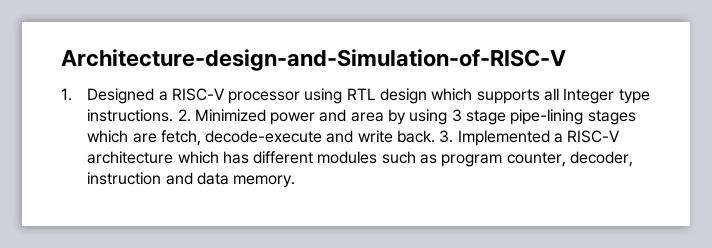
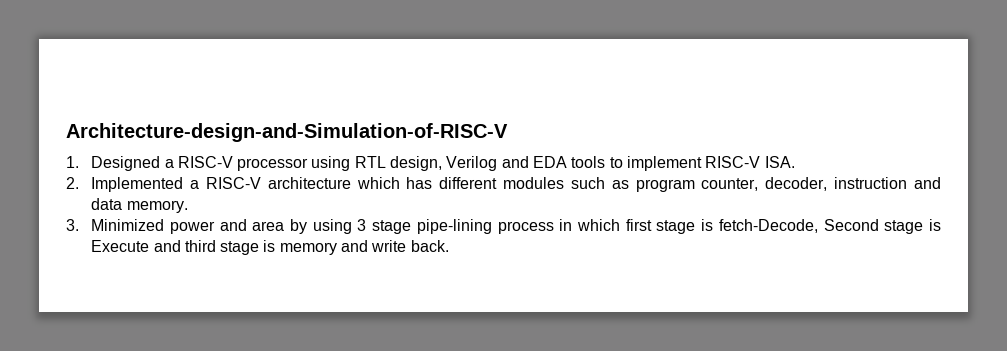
[380,88,650,104] [87,109,636,125] [87,130,454,146] design which supports all Integer type instructions. 2. Minimized power and area by using 3 stage pipe-lining stages which are fetch, decode-execute and write back. 3. -> [390,156,795,171] [66,177,79,189] design, Verilog and EDA tools to implement RISC-V ISA. // 2.
(296, 181) none -> [66,219,941,234] [91,240,449,255] // 3. Minimized power and area by using 3 stage pipe-lining process in which first stage is fetch-Decode, Second stage is Execute and third stage is memory and write back.

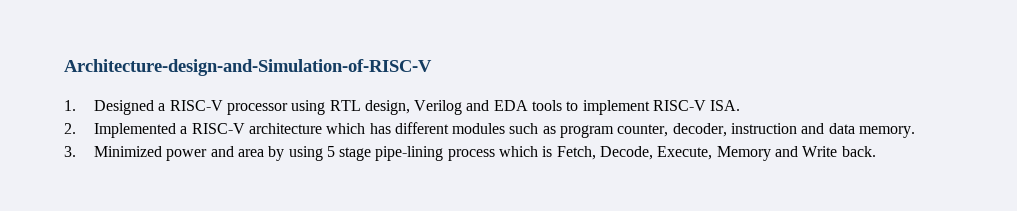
[357,219,367,231] 3 -> [326,146,335,157] 5
[559,219,941,234] [91,240,407,255] in which first stage is fetch-Decode, Second stage is Execute and third stage is memory and write -> [499,146,838,161] which is Fetch, Decode, Execute, Memory and Write

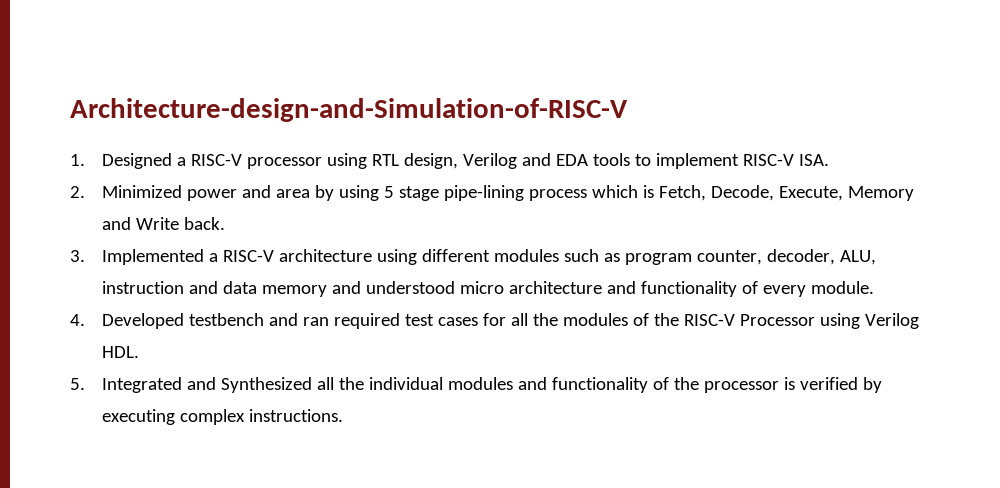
[93,122,916,138] [64,146,76,157] Implemented a RISC-V architecture which has different modules such as program counter, decoder, instruction and data memory. // 3. -> (85, 192) none
(876, 151) none -> [70,249,877,265] [102,281,875,297] [70,313,920,329] [102,346,140,358] [70,377,883,393] [102,409,344,425] // 3. Implemented a RISC-V architecture using different modules such as program counter, decoder, ALU, instruction and data memory and understood micro architecture and functionality of every module. // 4. Developed testbench and ran required test cases for all the modules of the RISC-V Processor using Verilog HDL. // 5. Integrated and Synthesized all the individual modules and functionality of the processor is verified by executing complex instructions.

